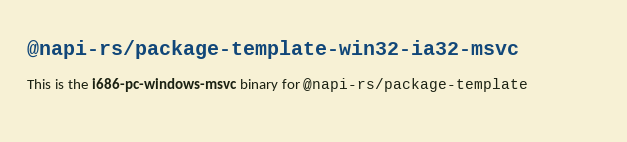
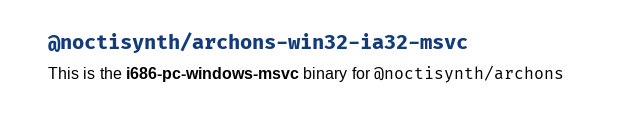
[27,40,519,59] @napi-rs/package-template-win32-ia32-msvc -> [47,32,468,53] @noctisynth/archons-win32-ia32-msvc
[303,78,529,92] @napi-rs/package-template -> [373,65,564,83] @noctisynth/archons

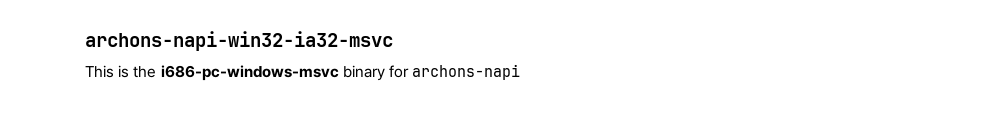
[47,32,468,53] @noctisynth/archons-win32-ia32-msvc -> [85,31,393,51] archons-napi-win32-ia32-msvc
[373,65,564,83] @noctisynth/archons -> [412,64,521,80] archons-napi

